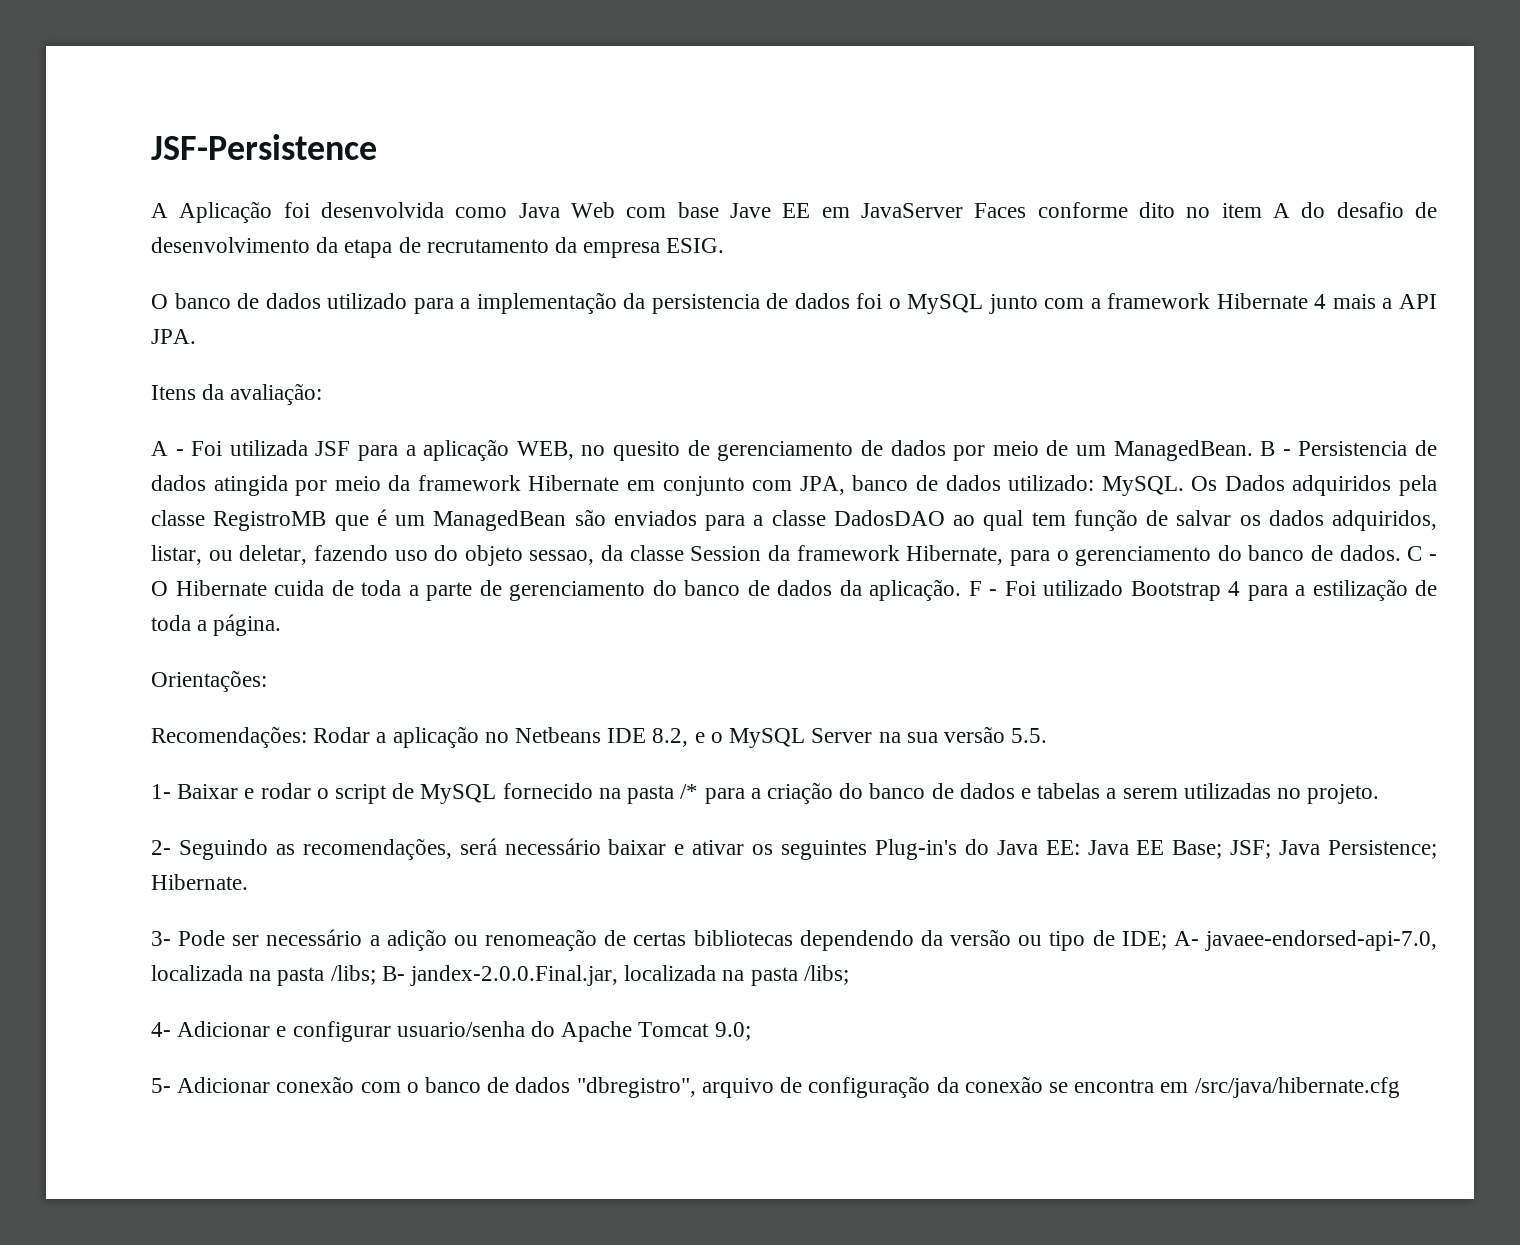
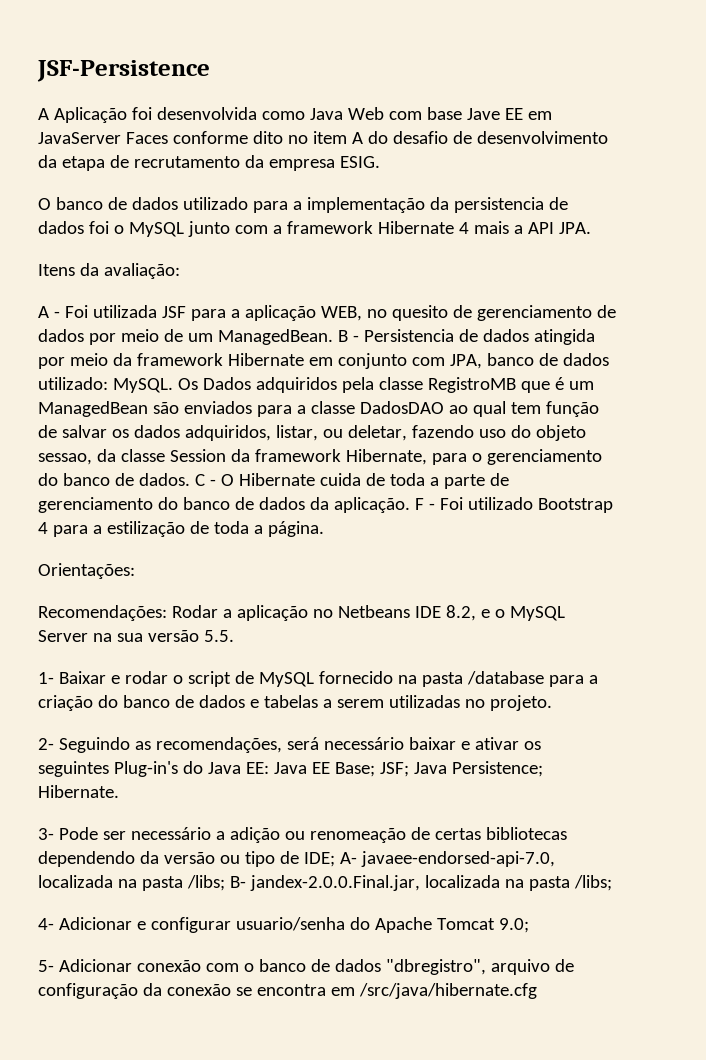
[680,784,699,799] /* -> [466,671,544,685] /database

